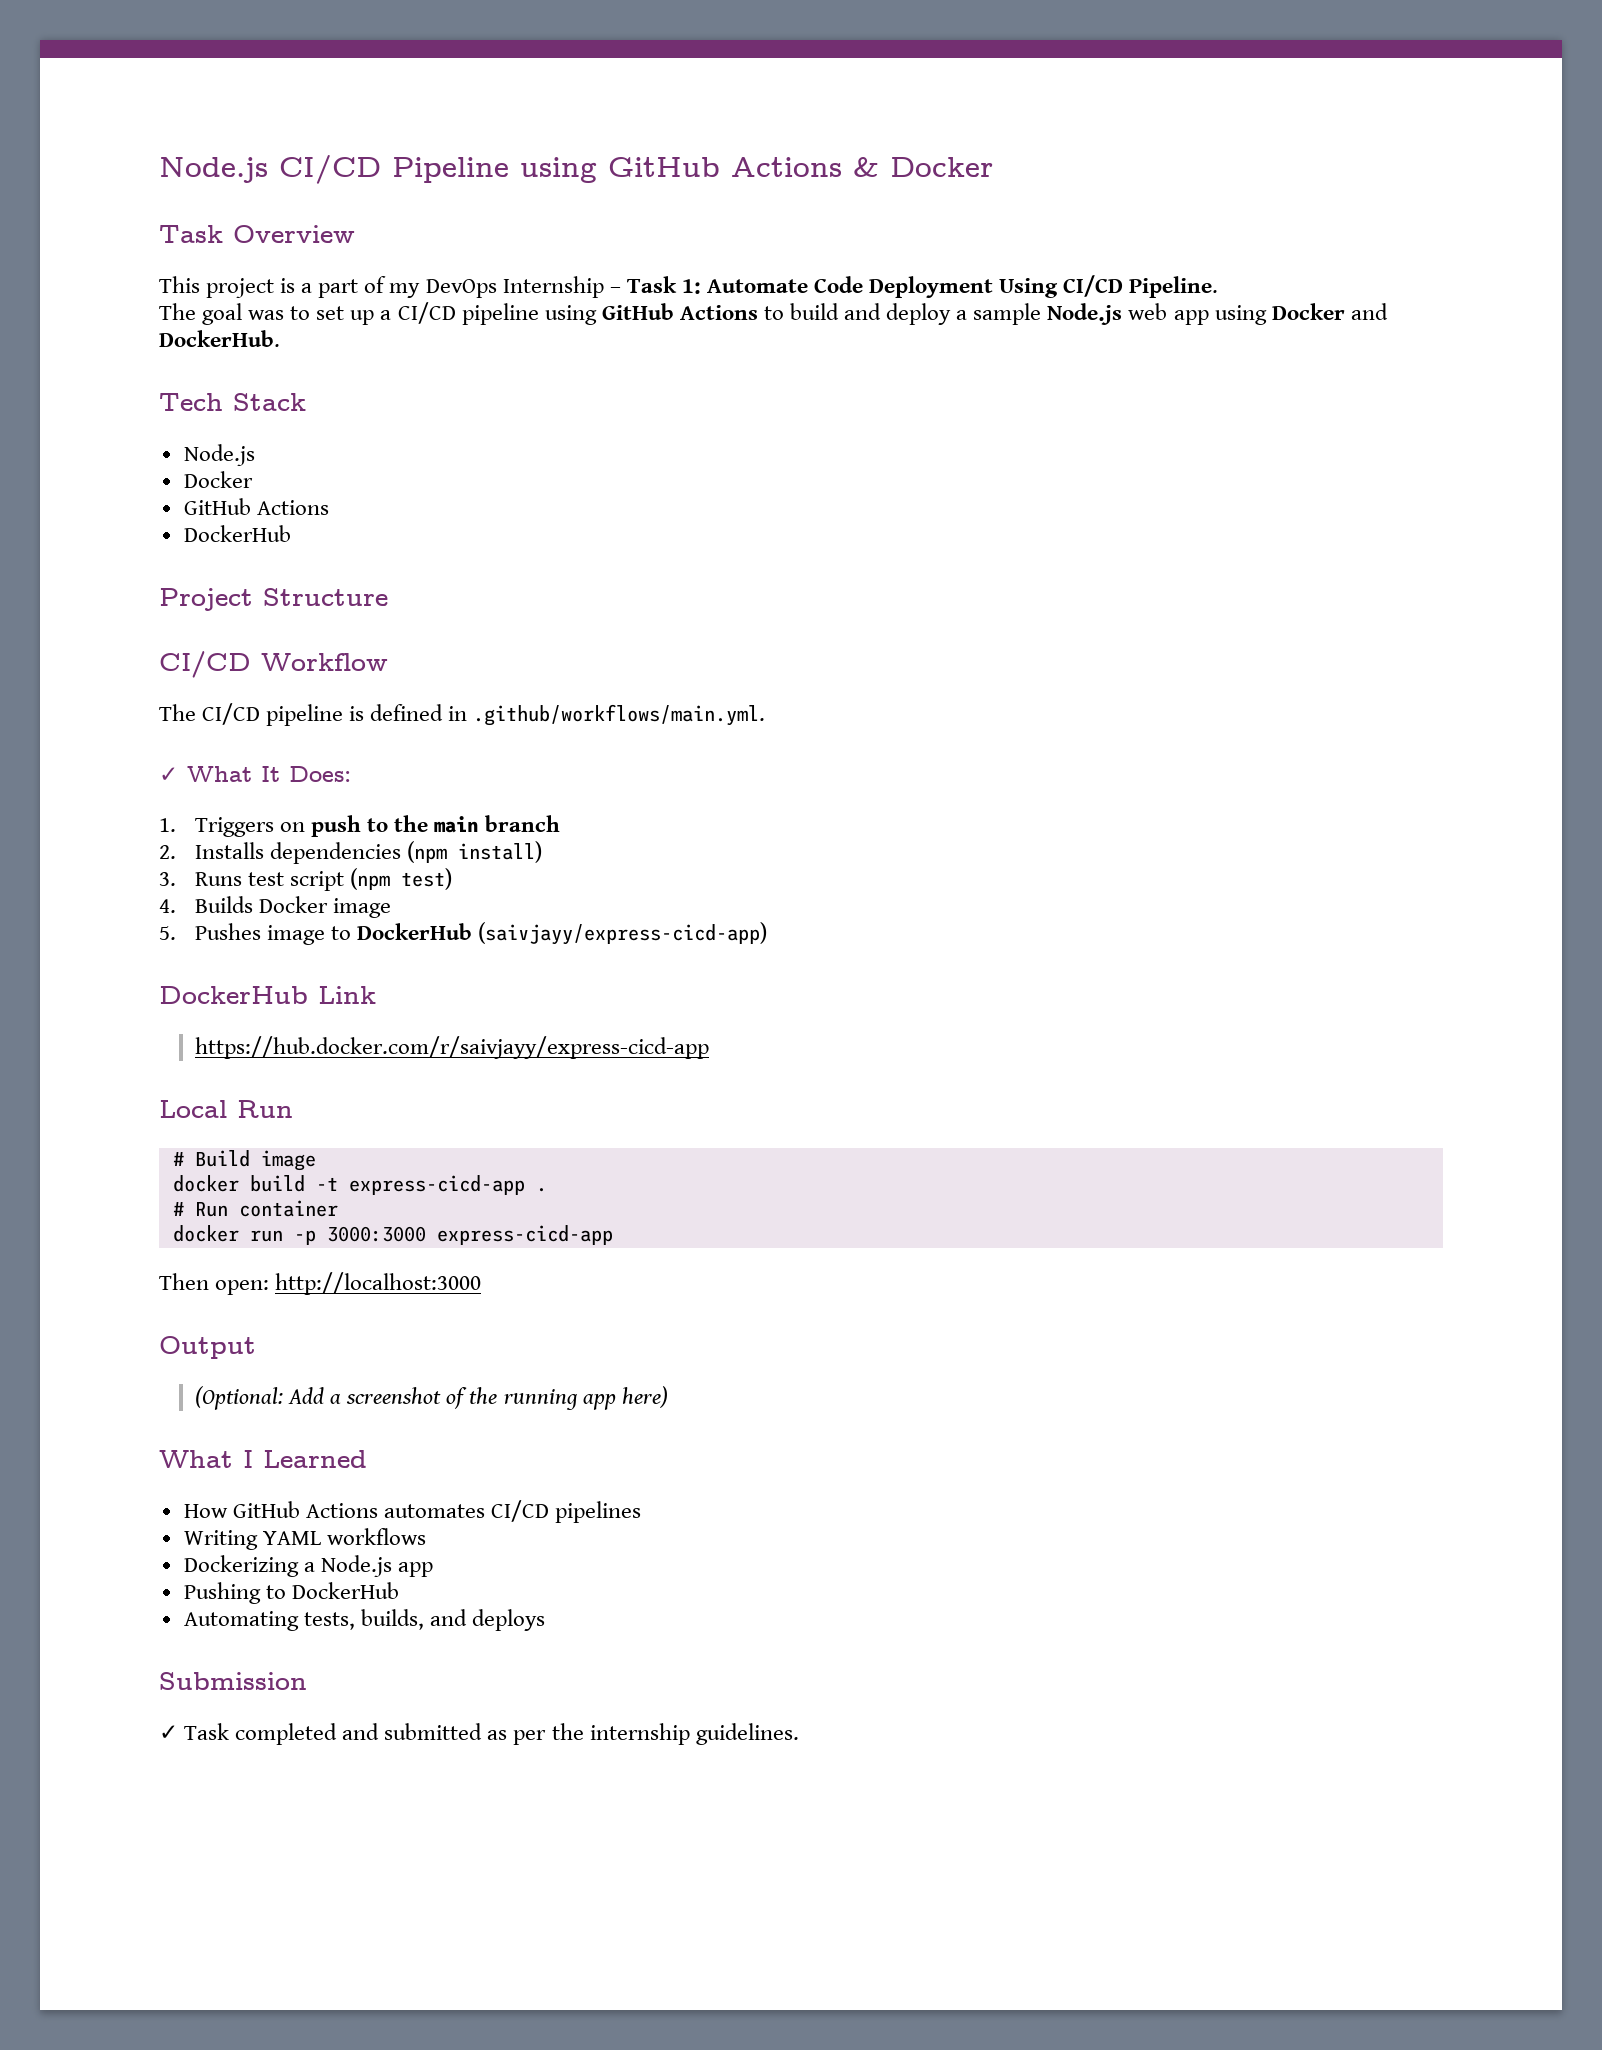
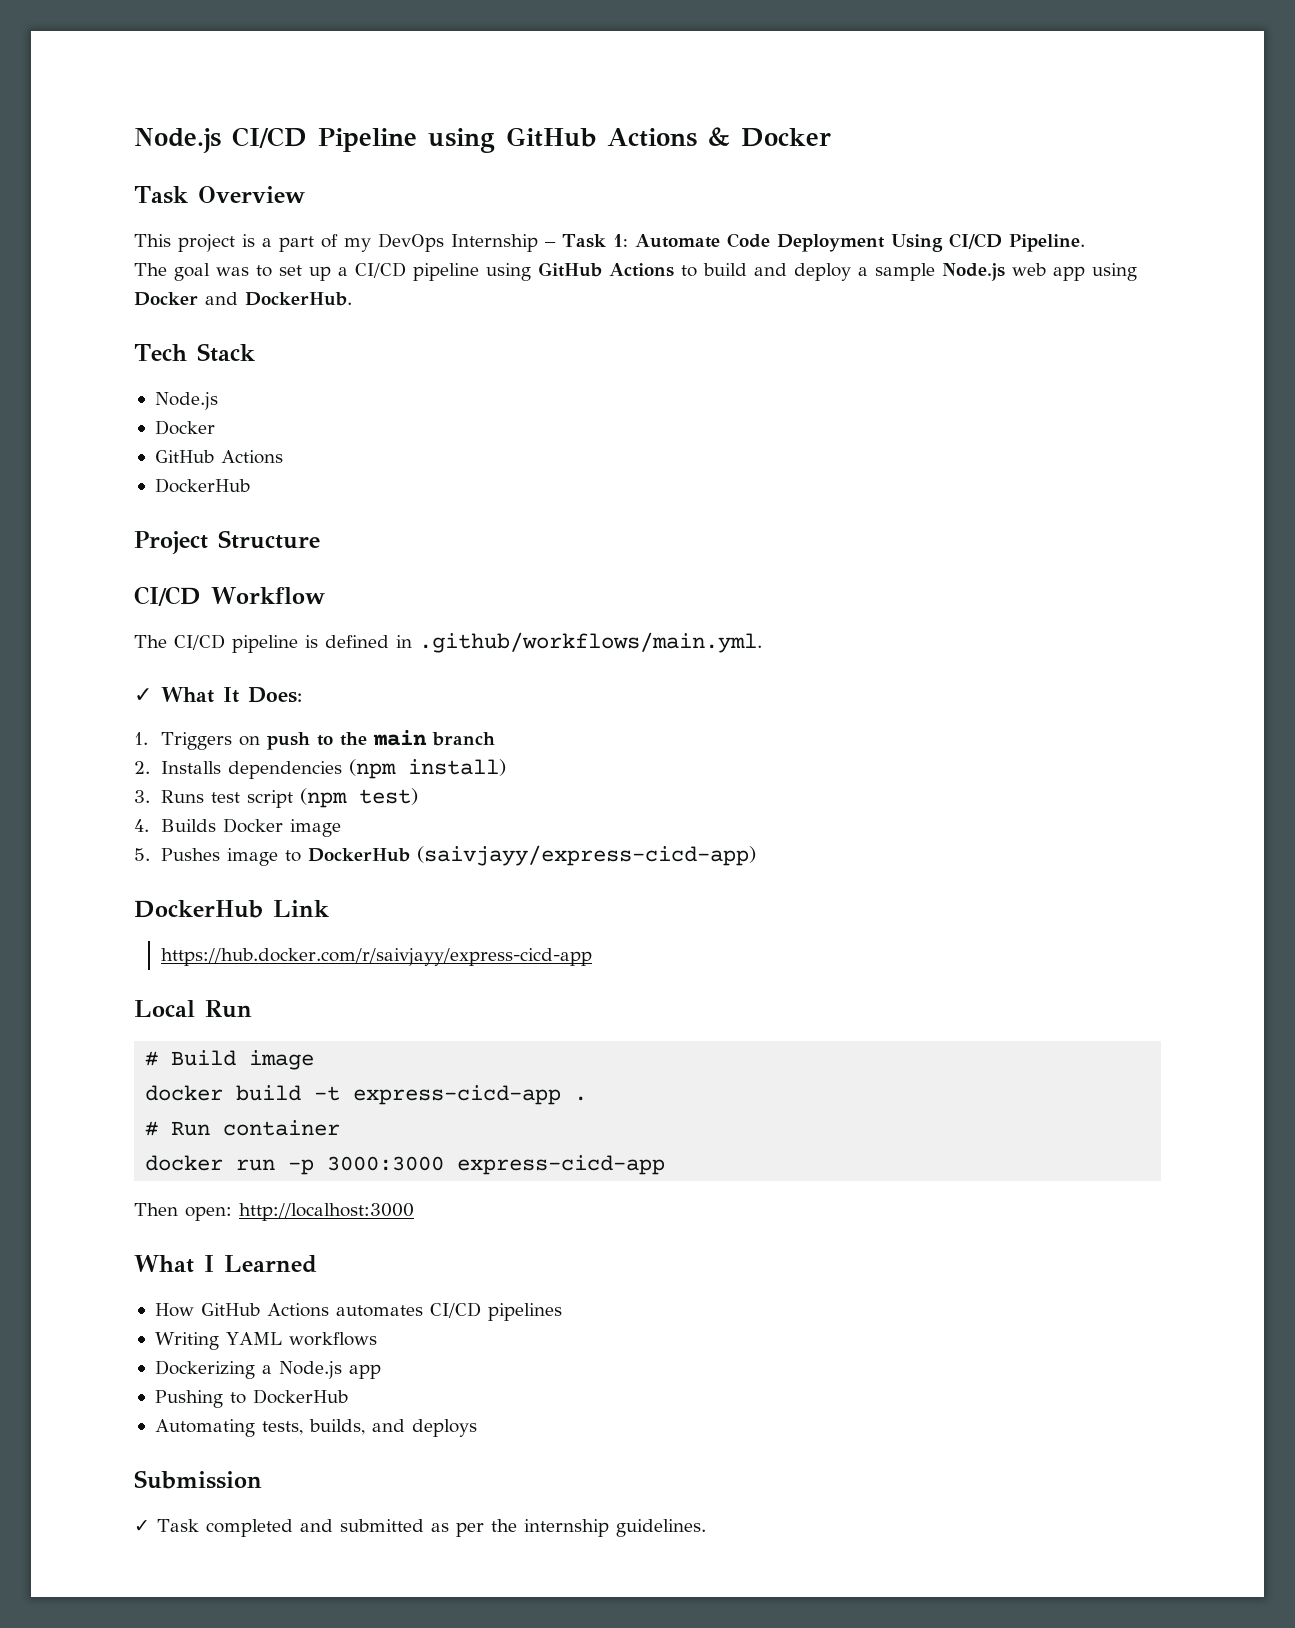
[159,1336,256,1359] [195,1386,668,1410] // Output // (Optional: Add a screenshot of the running app here) -> (414, 1212) none

